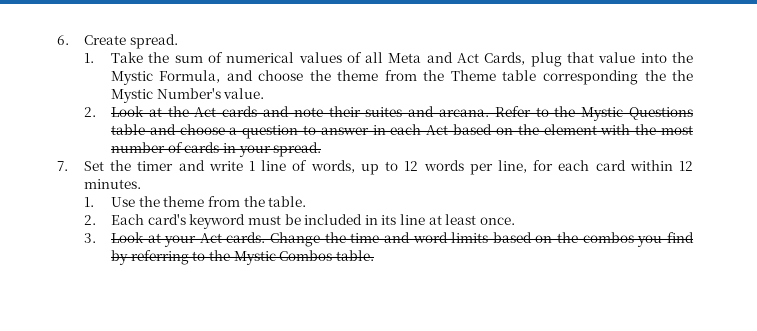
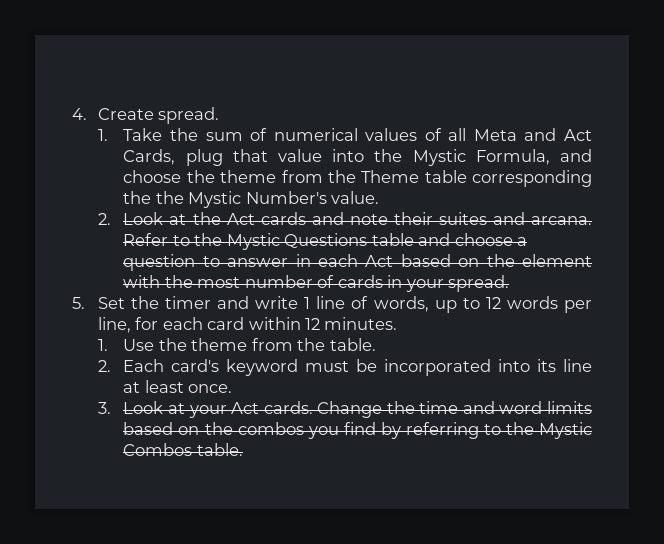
[57,35,69,45] 6. -> [72,108,87,120] 4.
[57,161,68,171] 7. -> [72,297,85,309] 5.
[304,214,378,225] included in -> [384,359,531,376] incorporated into

